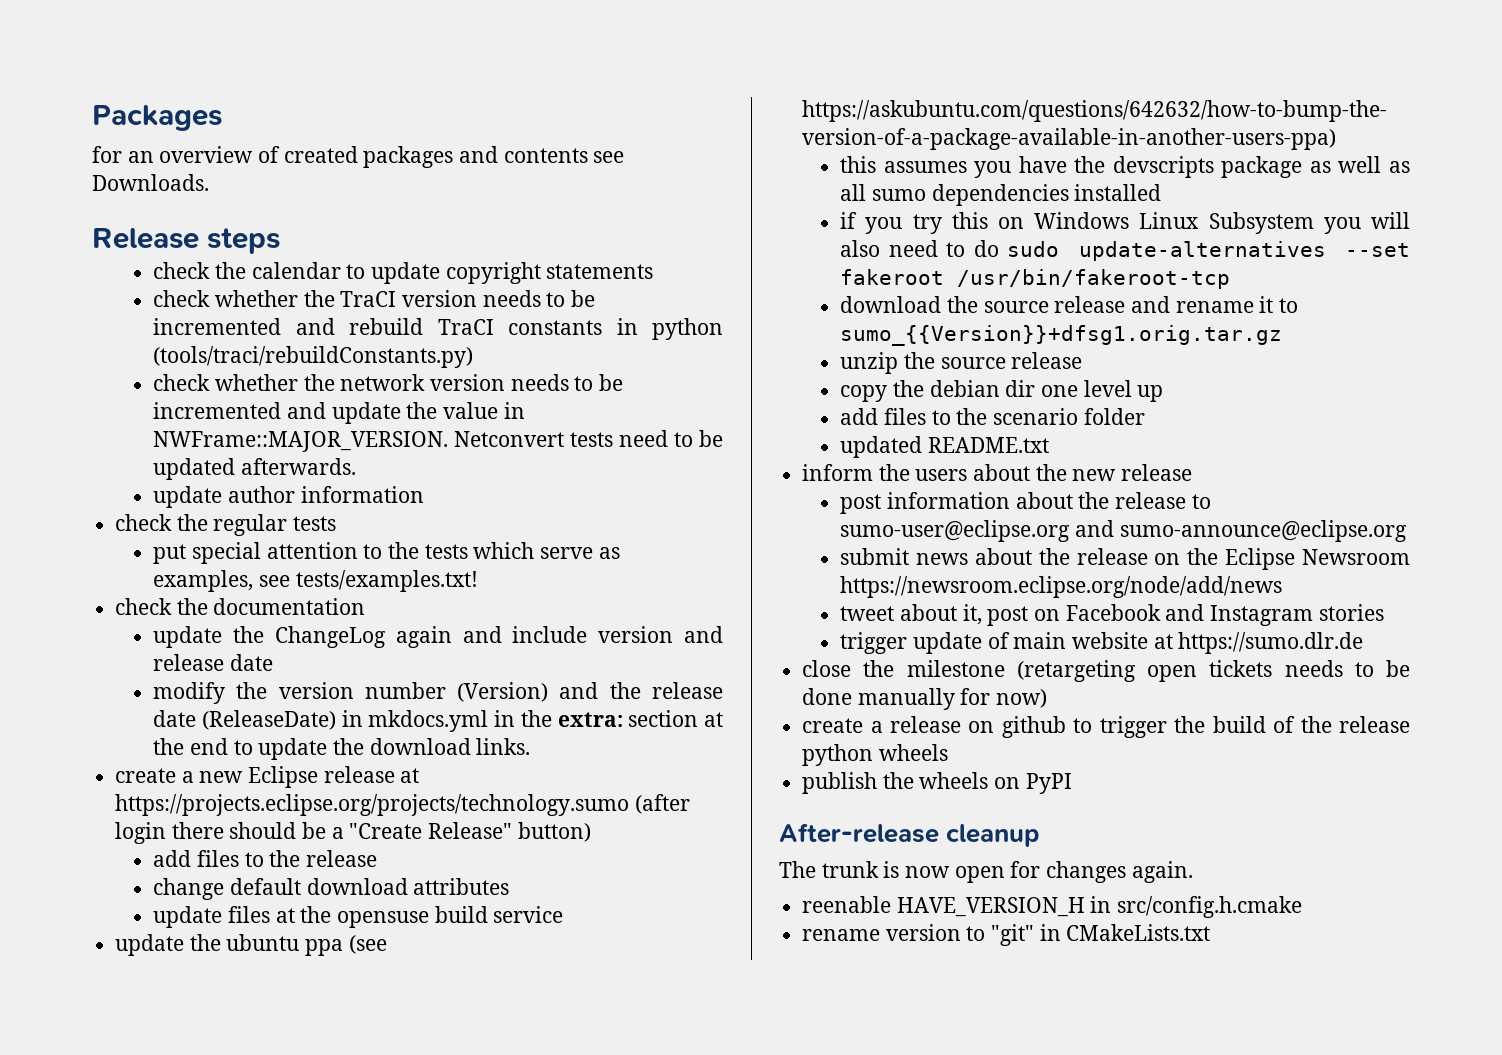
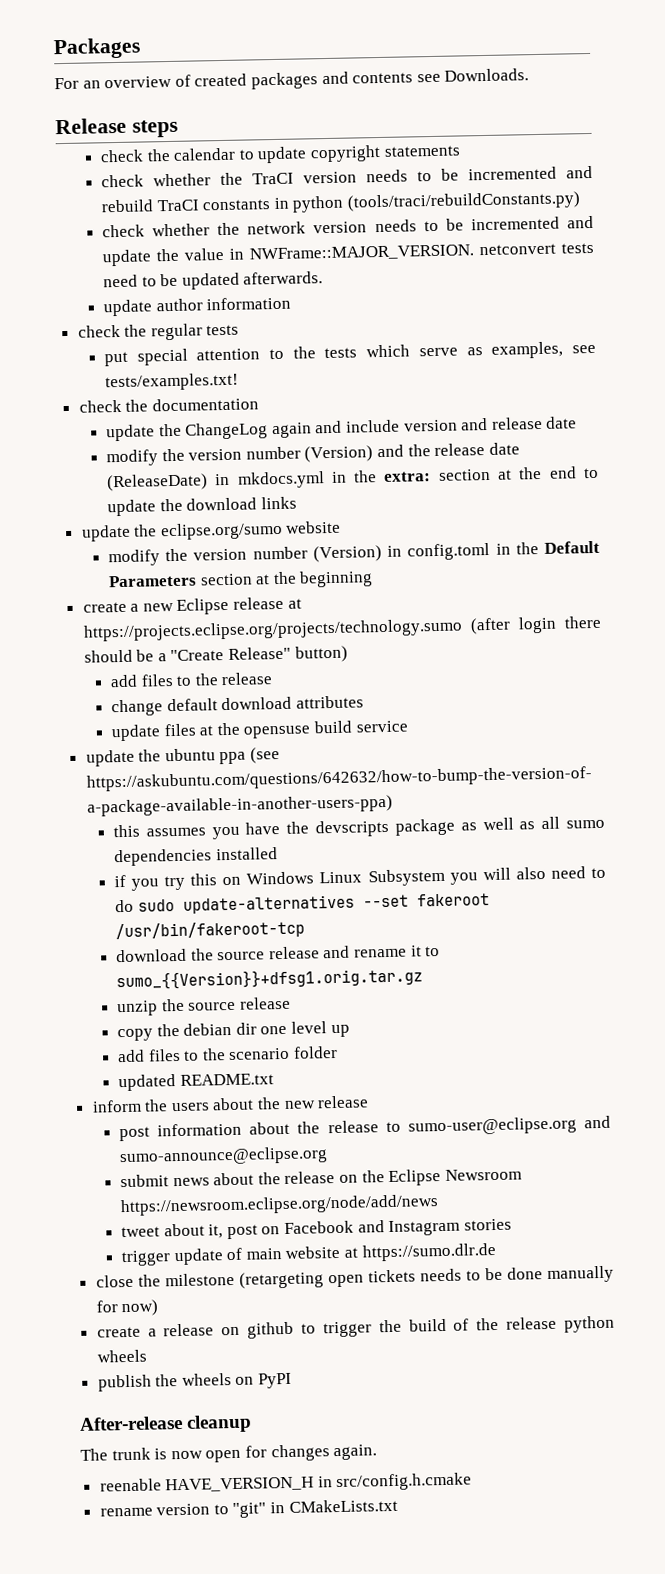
[92,146,122,163] for -> [54,77,79,90] For
[454,431,565,447] Netconvert -> [478,243,556,256] netconvert
[476,738,531,755] links. -> [260,496,297,510] [80,520,342,542] [107,540,601,567] [107,570,374,588] links // update the eclipse.org/sumo website // modify the version number (Version) in config.toml in the Default Parameters section at the beginning

